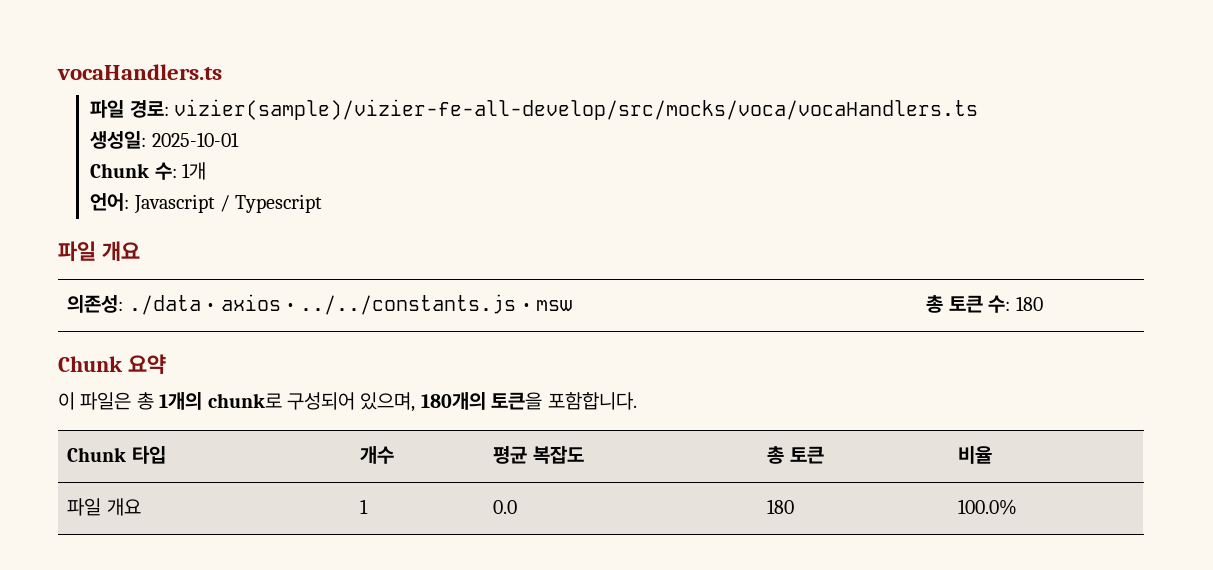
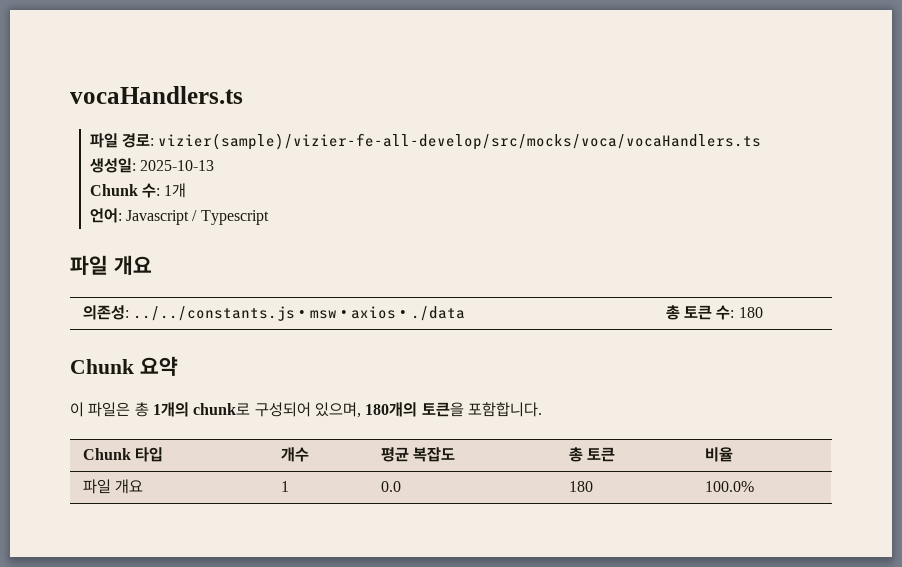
[151,132,239,147] 2025-10-01 -> [140,160,215,171] 2025-10-13
[128,294,573,315] ./data • axios • ../../constants.js • msw -> [132,306,465,321] ../../constants.js • msw • axios • ./data

